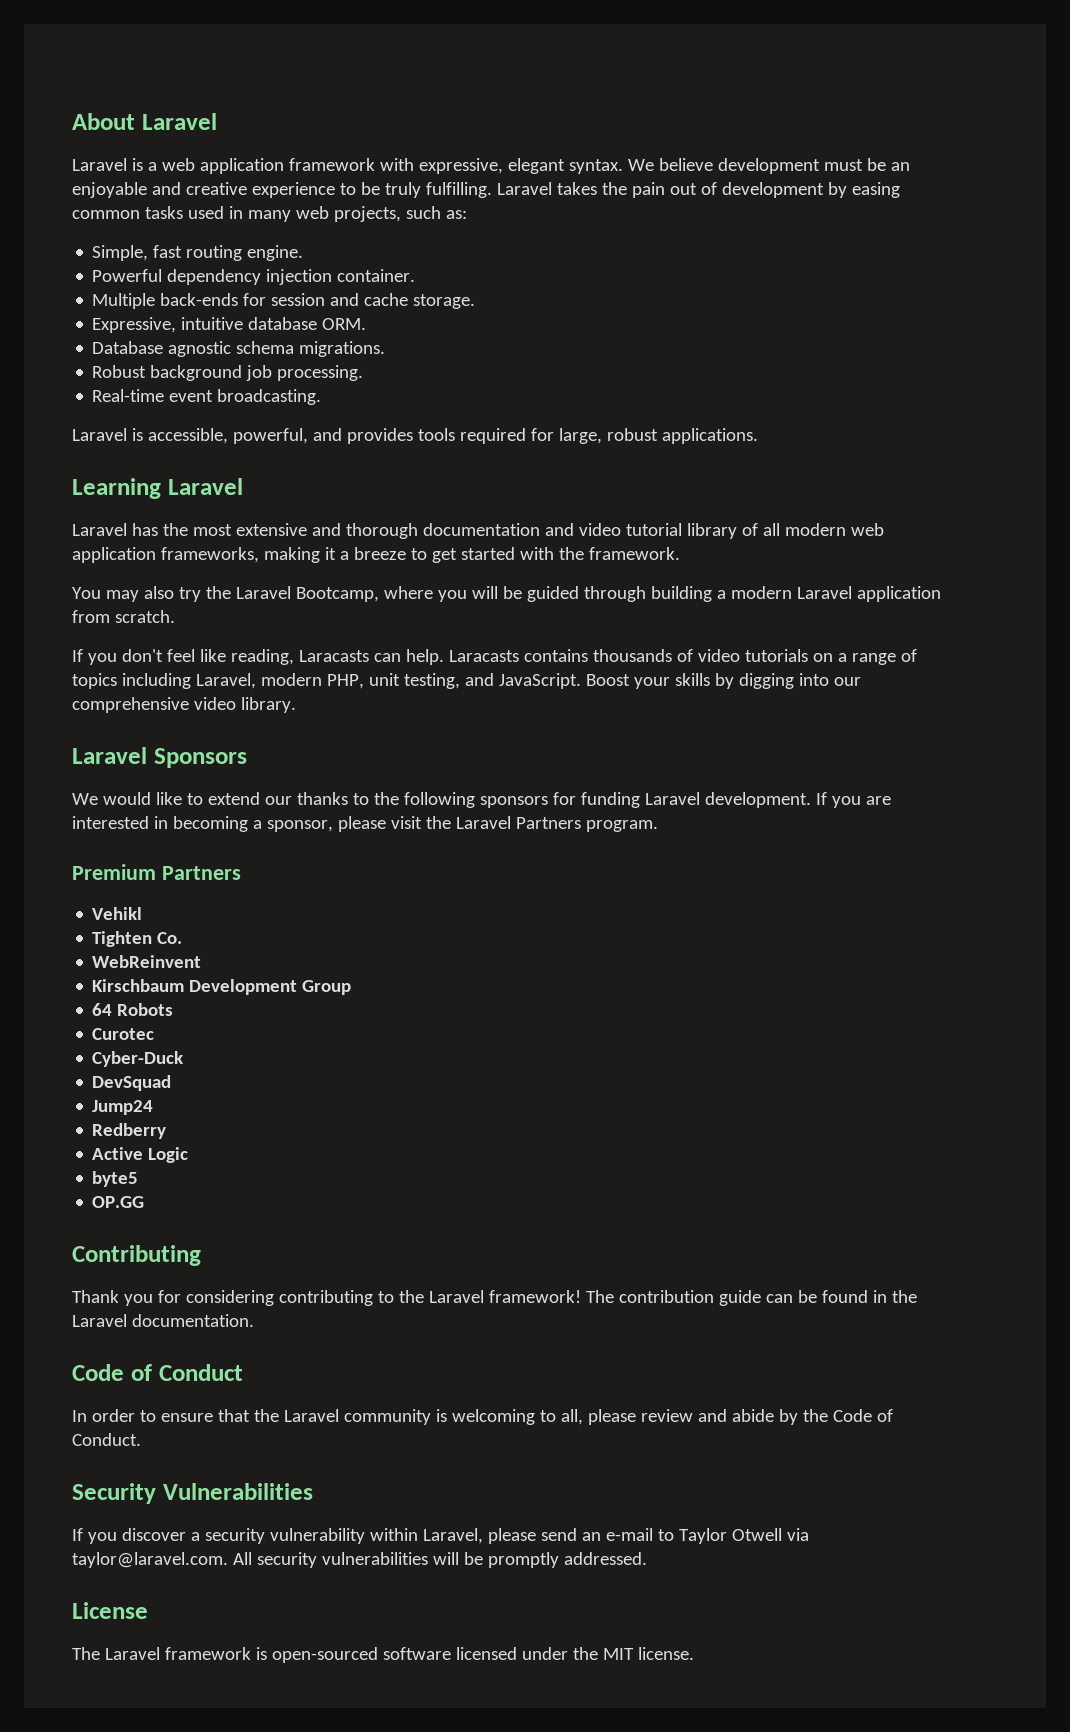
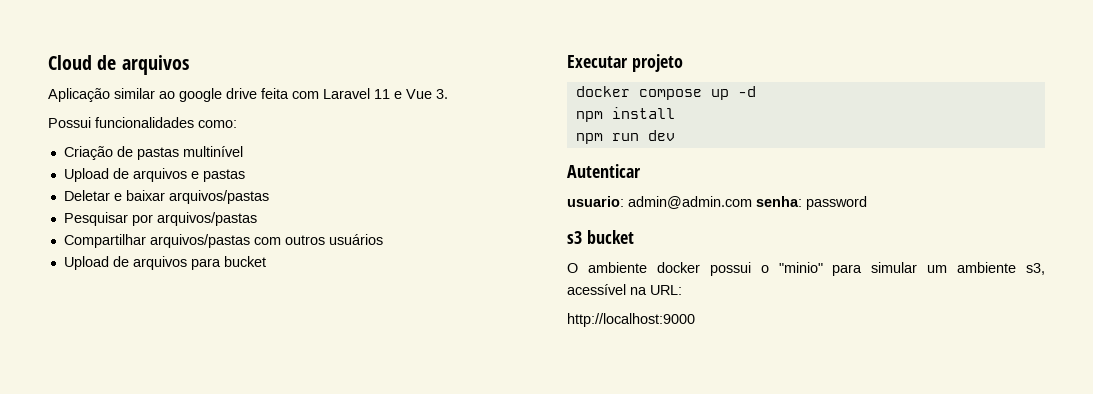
[72,113,217,130] [72,158,910,174] [72,182,900,198] [72,206,467,222] [92,245,304,261] [92,269,416,285] [92,293,476,309] [92,317,367,333] [92,341,386,357] [92,365,364,381] [92,389,322,405] [72,428,758,444] [72,478,243,499] [72,523,884,539] [72,547,680,563] [72,586,941,602] [72,610,175,623] [72,649,917,665] [72,673,861,689] [72,697,296,713] [72,747,247,768] [72,792,891,808] [72,816,658,832] [72,864,241,880] [92,907,143,920] [92,931,183,947] [92,955,202,968] [92,979,352,995] [92,1003,174,1016] [92,1028,155,1040] [92,1051,184,1067] [92,1075,172,1091] [92,1100,154,1115] [92,1123,167,1139] [92,1147,189,1163] [92,1171,139,1187] [92,1196,145,1208] [72,1245,201,1266] [72,1290,917,1306] [72,1314,254,1327] [72,1364,243,1381] [72,1409,893,1425] [72,1433,141,1446] [72,1483,313,1504] [72,1528,809,1544] [72,1552,647,1568] [72,1602,148,1619] [72,1647,694,1663] About Laravel // Laravel is a web application framework with expressive, elegant syntax. We believe development must be an enjoyable and creative experience to be truly fulfilling. Laravel takes the pain out of development by easing common tasks used in many web projects, such as: // Simple, fast routing engine. // Powerful dependency injection container. // Multiple back-ends for session and cache storage. // Expressive, intuitive database ORM. // Database agnostic schema migrations. // Robust background job processing. // Real-time event broadcasting. // Laravel is accessible, powerful, and provides tools required for large, robust applications. // Learning Laravel // Laravel has the most extensive and thorough documentation and video tutorial library of all modern web application frameworks, making it a breeze to get started with the framework. // You may also try the Laravel Bootcamp, where you will be guided through building a modern Laravel application from scratch. // If you don't feel like reading, Laracasts can help. Laracasts contains thousands of video tutorials on a range of topics including Laravel, modern PHP, unit testing, and JavaScript. Boost your skills by digging into our comprehensive video library. // Laravel Sponsors // We would like to extend our thanks to the following sponsors for funding Laravel development. If you are interested in becoming a sponsor, please visit the Laravel Partners program. // Premium Partners // Vehikl // Tighten Co. // WebReinvent // Kirschbaum Development Group // 64 Robots // Curotec // Cyber-Duck // DevSquad // Jump24 // Redberry // Active Logic // byte5 // OP.GG // Contributing // Thank you for considering contributing to the Laravel framework! The contribution guide can be found in the Laravel documentation. // Code of Conduct // In order to ensure that the Laravel community is welcoming to all, please review and abide by the Code of Conduct. // Security Vulnerabilities // If you discover a security vulnerability within Laravel, please send an e-mail to Taylor Otwell via taylor@laravel.com. All security vulnerabilities will be promptly addressed. // License // The Laravel framework is open-sourced software licensed under the MIT license. -> [48,55,189,75] [48,88,448,102] [48,117,237,128] [63,146,243,160] [63,168,245,182] [63,190,269,204] [63,212,257,226] [63,234,383,248] [63,256,266,270] [567,54,683,72] [575,86,756,100] [575,107,675,122] [575,130,675,144] [567,164,641,178] [567,196,867,210] [567,230,634,244] [567,262,1045,276] [567,284,682,295] [567,313,695,327] Cloud de arquivos // Aplicação similar ao google drive feita com Laravel 11 e Vue 3. // Possui funcionalidades como: // Criação de pastas multinível // Upload de arquivos e pastas // Deletar e baixar arquivos/pastas // Pesquisar por arquivos/pastas // Compartilhar arquivos/pastas com outros usuários // Upload de arquivos para bucket // Executar projeto // docker compose up -d // npm install // npm run dev // Autenticar // usuario: admin@admin.com senha: password // s3 bucket // O ambiente docker possui o "minio" para simular um ambiente s3, acessível na URL: // http://localhost:9000

